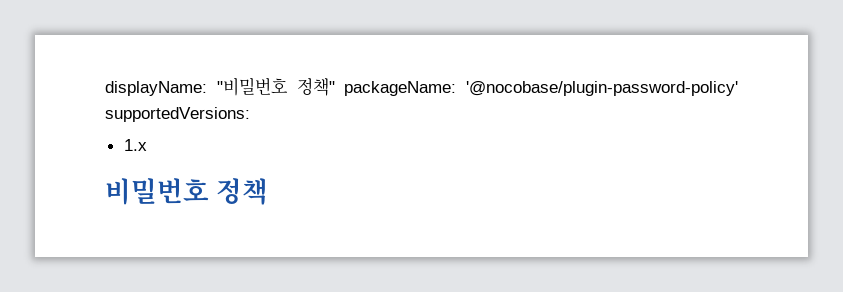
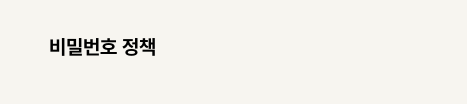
[105,77,738,96] [105,107,250,122] [123,139,147,151] displayName: "비밀번호 정책" packageName: '@nocobase/plugin-password-policy' supportedVersions: // 1.x // -> (49, 47) none

